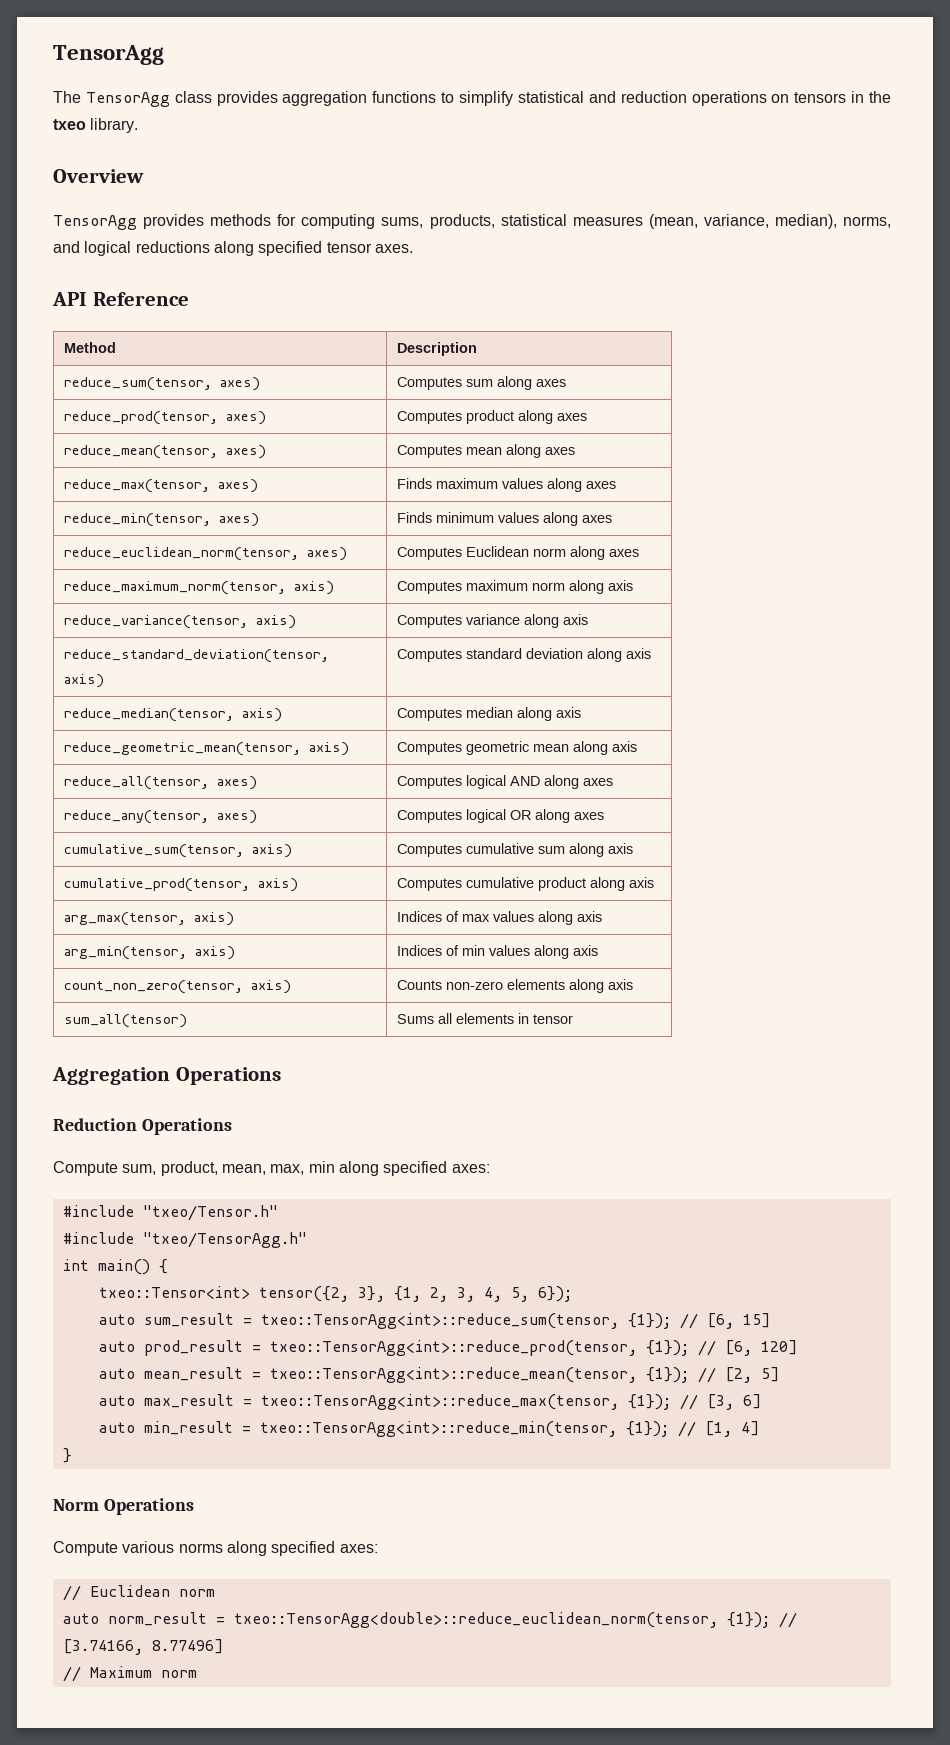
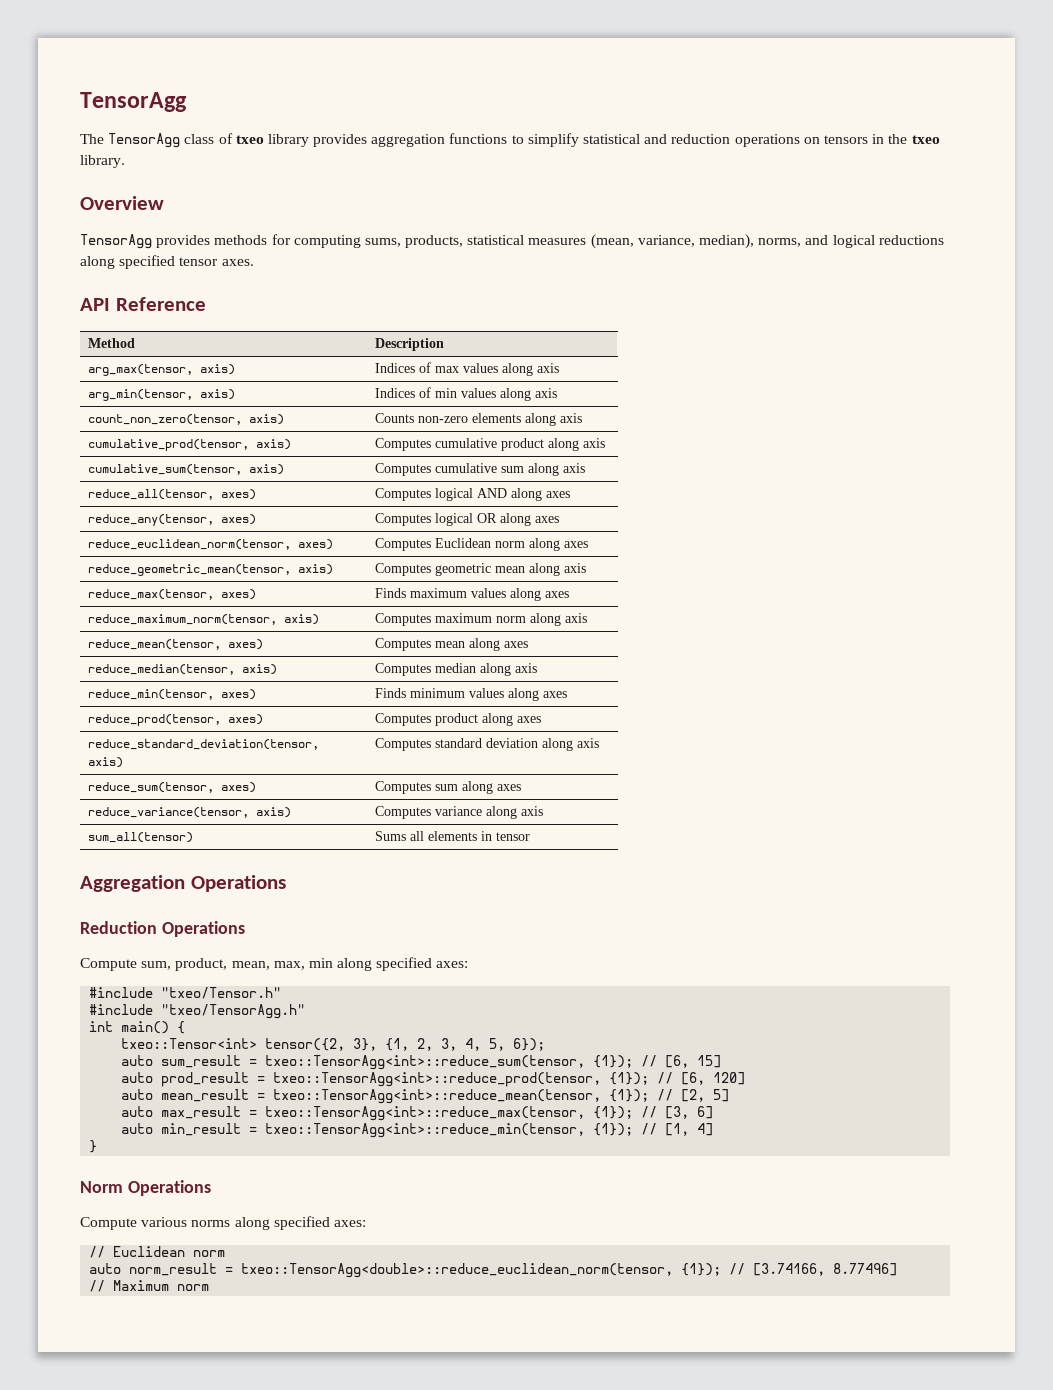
(212, 97) none -> [218,133,309,147] of txeo library
[64,377,261,391] [397,376,567,390] [64,411,267,425] [397,410,588,424] [64,445,267,459] [397,444,576,458] [64,479,259,493] [397,478,617,492] [64,513,260,527] [397,512,613,526] [64,547,348,561] [397,546,640,560] [64,581,335,595] [397,580,634,594] [64,615,297,629] [397,614,589,628] [64,649,330,663] [64,674,105,688] [397,648,652,662] [64,708,283,722] [397,707,582,721] [64,742,350,756] [397,741,638,755] [64,776,258,790] [397,775,614,789] [64,810,258,824] [397,809,605,823] [64,844,293,858] [397,843,634,857] [64,878,299,892] [397,877,655,891] // reduce_sum(tensor, axes) | Computes sum along axes // reduce_prod(tensor, axes) | Computes product along axes // reduce_mean(tensor, axes) | Computes mean along axes // reduce_max(tensor, axes) | Finds maximum values along axes // reduce_min(tensor, axes) | Finds minimum values along axes // reduce_euclidean_norm(tensor, axes) | Computes Euclidean norm along axes // reduce_maximum_norm(tensor, axis) | Computes maximum norm along axis // reduce_variance(tensor, axis) | Computes variance along axis // reduce_standard_deviation(tensor, axis) | Computes standard deviation along axis // reduce_median(tensor, axis) | Computes median along axis // reduce_geometric_mean(tensor, axis) | Computes geometric mean along axis // reduce_all(tensor, axes) | Computes logical AND along axes // reduce_any(tensor, axes) | Computes logical OR along axes // cumulative_sum(tensor, axis) | Computes cumulative sum along axis // cumulative_prod(tensor, axis) | Computes cumulative product along axis -> (444, 344) none
(634, 984) none -> [87,439,291,451] [374,438,605,451] [87,464,284,475] [374,463,585,476] [87,489,256,500] [374,488,570,501] [87,514,256,526] [374,513,559,526] [87,539,333,550] [374,538,588,551] [87,564,333,576] [374,563,586,576] [87,589,256,600] [374,588,569,601] [87,614,319,625] [374,613,587,626] [87,639,263,650] [374,638,528,651] [87,664,277,675] [374,663,537,676] [87,689,256,700] [374,688,567,701] [87,714,263,726] [374,713,541,726] [87,739,319,750] [87,757,123,768] [374,738,599,751] [87,782,256,793] [374,781,521,794] [87,807,291,818] [374,806,543,819] // cumulative_prod(tensor, axis) | Computes cumulative product along axis // cumulative_sum(tensor, axis) | Computes cumulative sum along axis // reduce_all(tensor, axes) | Computes logical AND along axes // reduce_any(tensor, axes) | Computes logical OR along axes // reduce_euclidean_norm(tensor, axes) | Computes Euclidean norm along axes // reduce_geometric_mean(tensor, axis) | Computes geometric mean along axis // reduce_max(tensor, axes) | Finds maximum values along axes // reduce_maximum_norm(tensor, axis) | Computes maximum norm along axis // reduce_mean(tensor, axes) | Computes mean along axes // reduce_median(tensor, axis) | Computes median along axis // reduce_min(tensor, axes) | Finds minimum values along axes // reduce_prod(tensor, axes) | Computes product along axes // reduce_standard_deviation(tensor, axis) | Computes standard deviation along axis // reduce_sum(tensor, axes) | Computes sum along axes // reduce_variance(tensor, axis) | Computes variance along axis

